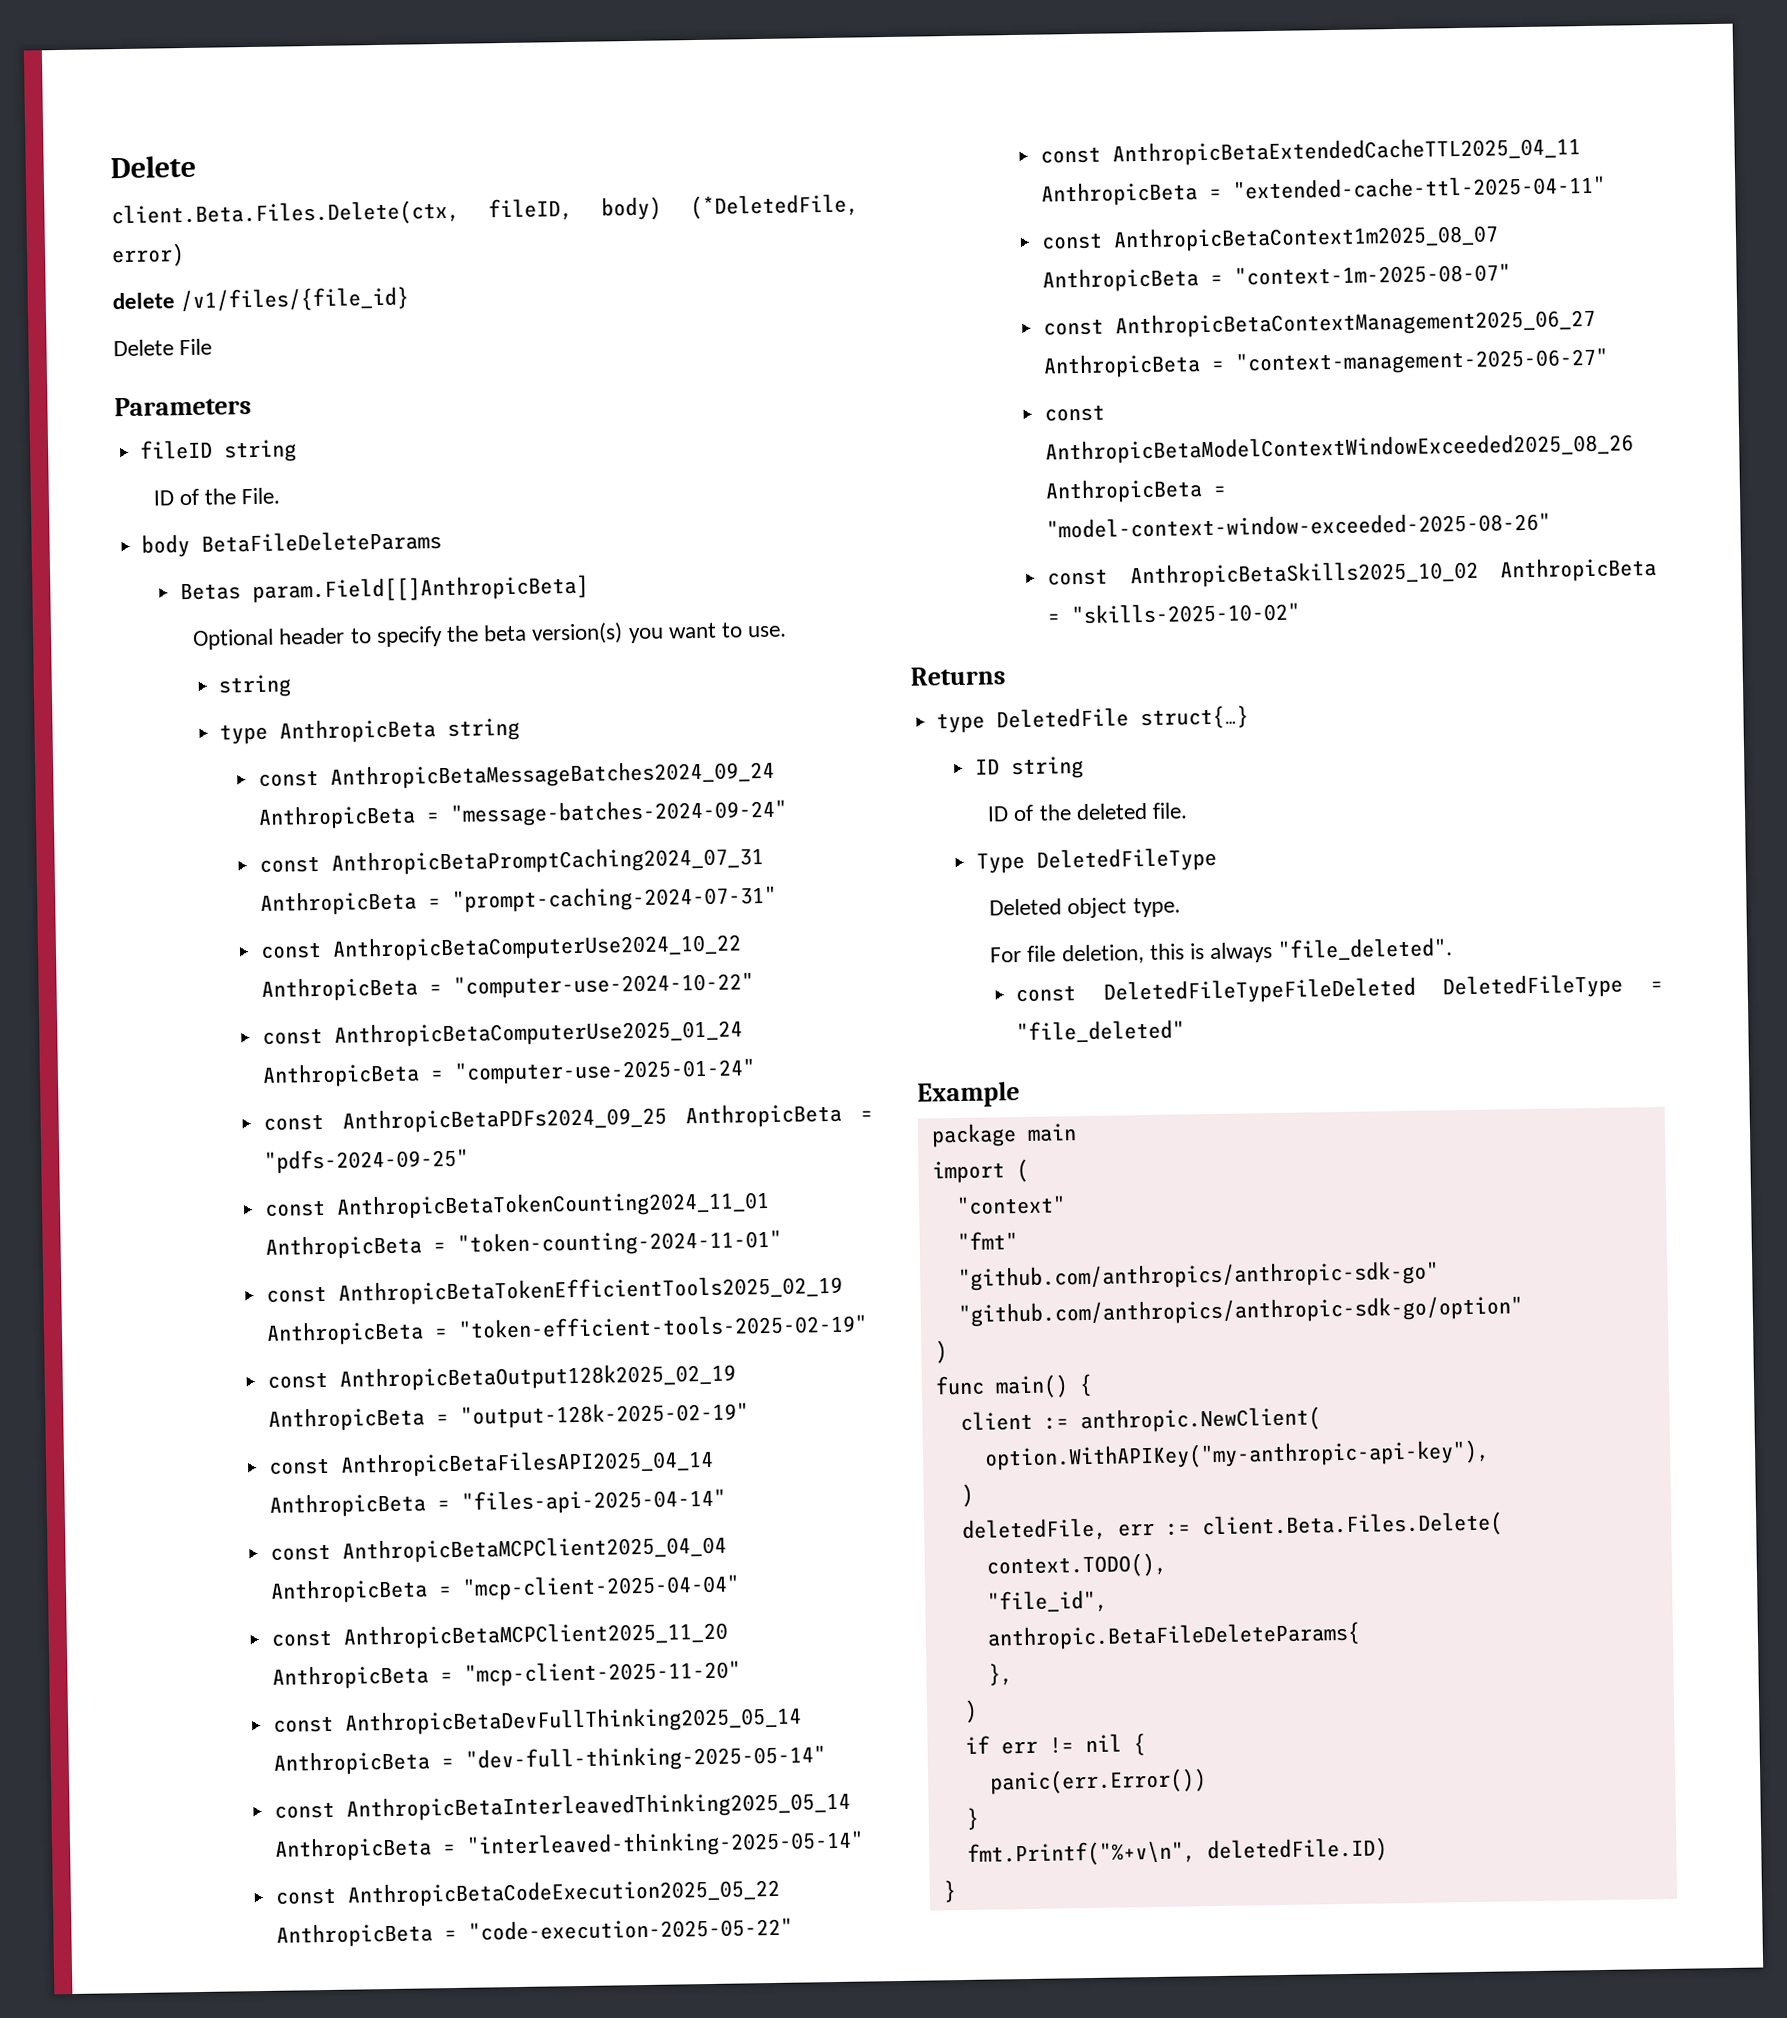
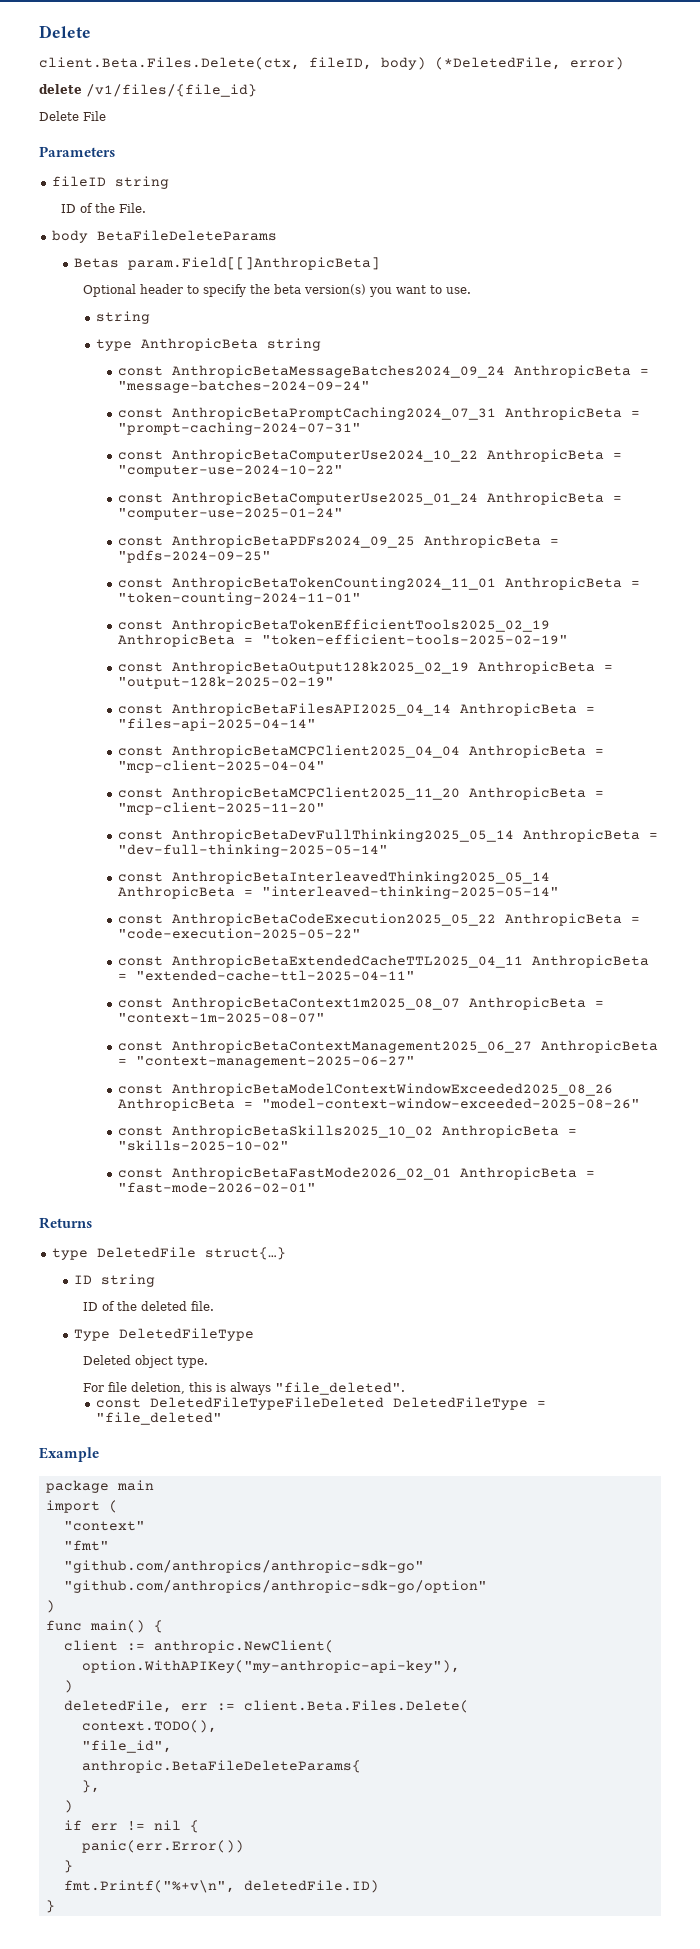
(1301, 613) none -> [117,1167,595,1180] [117,1182,316,1193] // const AnthropicBetaFastMode2026_02_01 AnthropicBeta = "fast-mode-2026-02-01"

